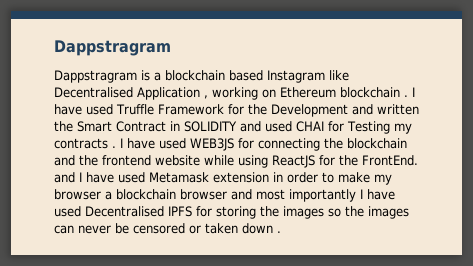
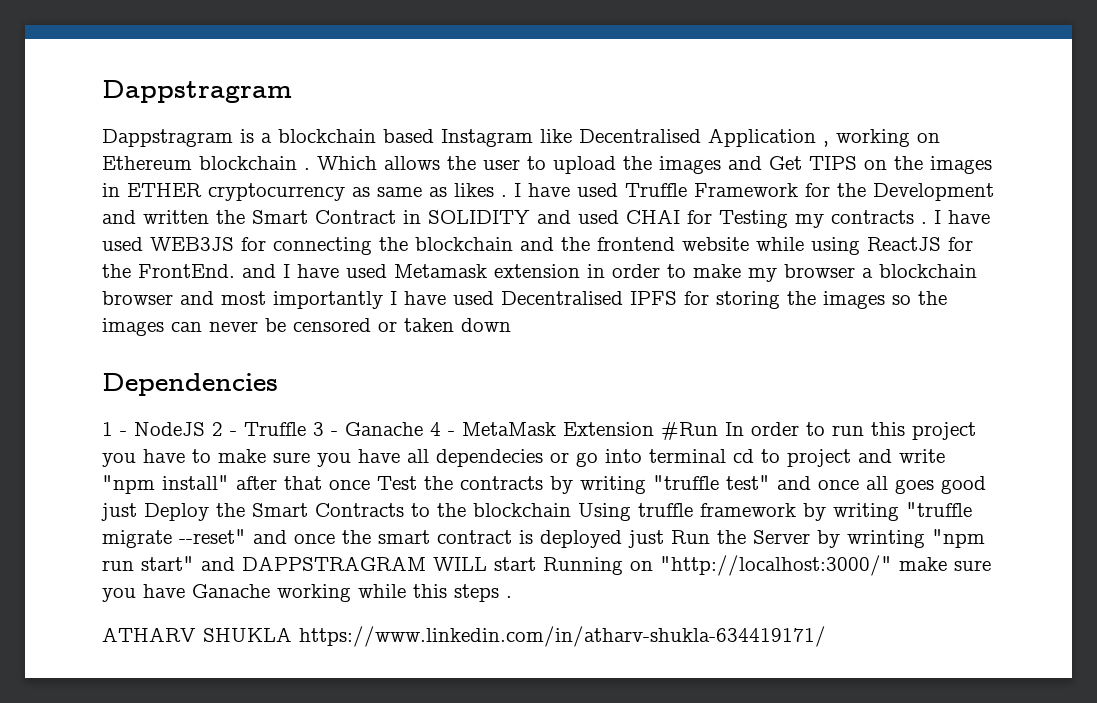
(408, 96) none -> [317,156,992,174] [102,183,507,201] Which allows the user to upload the images and Get TIPS on the images in ETHER cryptocurrency as same as likes .
[277,231,281,233] . -> [102,373,278,396] [102,421,976,441] [102,449,945,467] [102,475,986,494] [101,502,972,521] [102,529,985,548] [102,555,991,576] [102,584,512,602] [102,626,826,647] // Dependencies // 1 - NodeJS 2 - Truffle 3 - Ganache 4 - MetaMask Extension #Run In order to run this project you have to make sure you have all dependecies or go into terminal cd to project and write "npm install" after that once Test the contracts by writing "truffle test" and once all goes good just Deploy the Smart Contracts to the blockchain Using truffle framework by writing "truffle migrate --reset" and once the smart contract is deployed just Run the Server by wrinting "npm run start" and DAPPSTRAGRAM WILL start Running on "http://localhost:3000/" make sure you have Ganache working while this steps . // ATHARV SHUKLA https://www.linkedin.com/in/atharv-shukla-634419171/

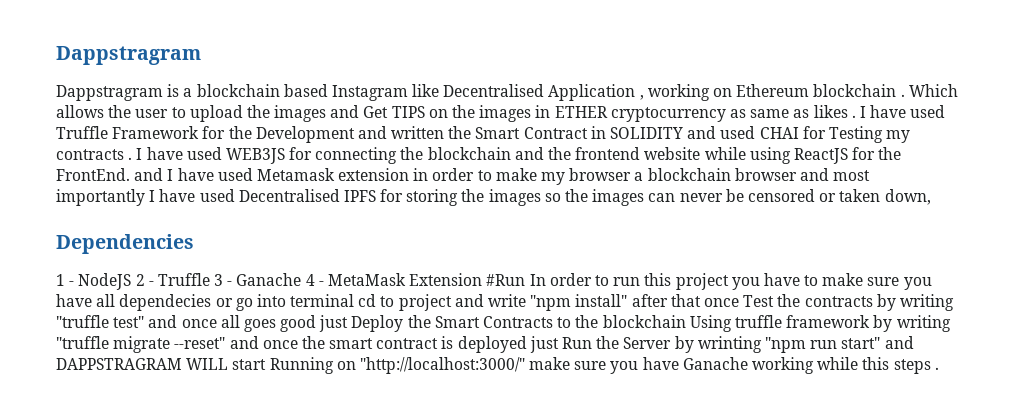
[461,318,511,332] down -> [884,189,931,205] down,
[102,626,826,647] // ATHARV SHUKLA https://www.linkedin.com/in/atharv-shukla-634419171/ -> (939, 368) none

